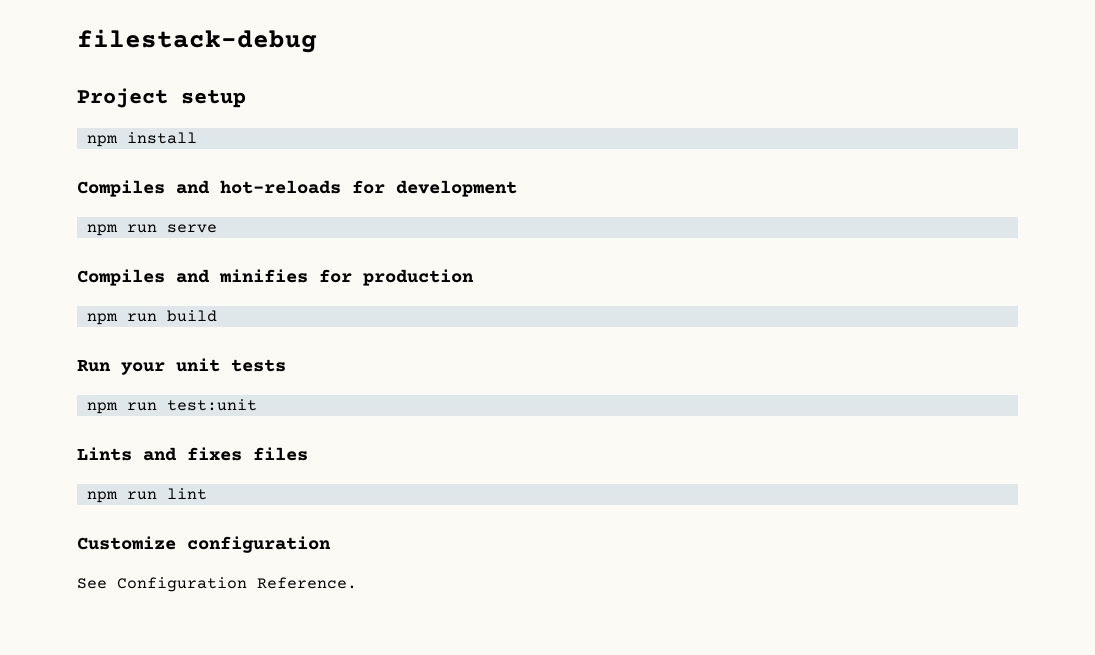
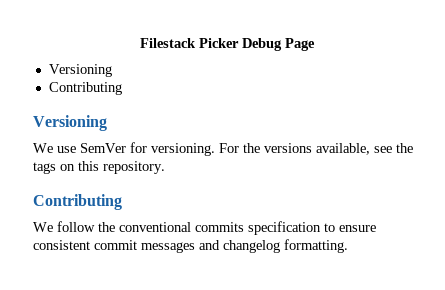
[77,29,317,53] [77,88,246,108] [86,132,197,147] [77,180,517,197] [86,224,217,236] [77,269,474,286] [86,310,217,325] [77,358,286,375] [86,399,257,414] [77,447,308,461] [86,488,207,503] [77,536,331,553] [77,577,357,592] filestack-debug // Project setup // npm install // Compiles and hot-reloads for development // npm run serve // Compiles and minifies for production // npm run build // Run your unit tests // npm run test:unit // Lints and fixes files // npm run lint // Customize configuration // See Configuration Reference. -> [139,38,315,51] [48,64,112,77] [48,82,122,95] [33,115,107,131] [33,142,413,156] [33,161,165,174] [33,194,122,210] [33,221,376,235] [33,239,348,253] Filestack Picker Debug Page // Versioning // Contributing // Versioning // We use SemVer for versioning. For the versions available, see the tags on this repository. // Contributing // We follow the conventional commits specification to ensure consistent commit messages and changelog formatting.

